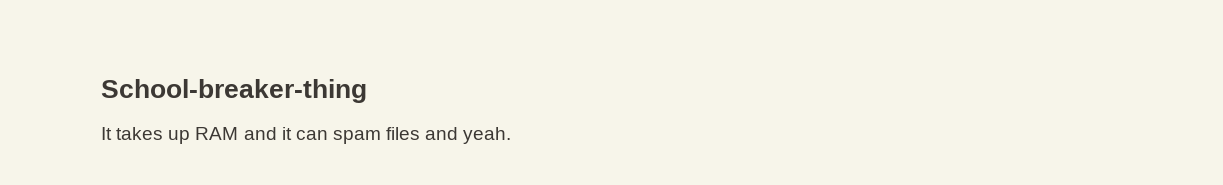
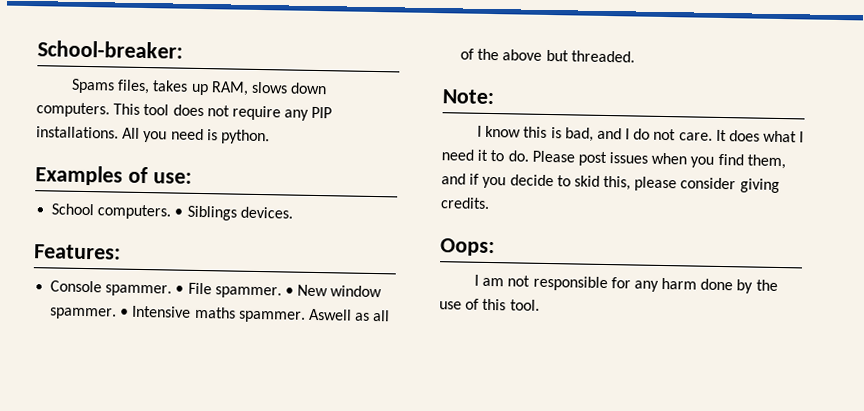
[101,79,367,103] [101,127,512,144] School-breaker-thing // It takes up RAM and it can spam files and yeah. -> [37,40,183,59] [70,78,328,96] [36,102,333,121] [36,126,270,145] [35,165,192,186] [51,203,293,221] [34,244,121,260] [50,280,383,299] [49,305,391,323] [460,48,635,63] [442,89,495,105] [476,125,805,143] [441,149,786,170] [441,173,780,193] [440,197,490,209] [440,238,495,257] [473,274,778,294] [439,298,540,311] School-breaker: // Spams files, takes up RAM, slows down computers. This tool does not require any PIP installations. All you need is python. // Examples of use: // School computers. • Siblings devices. // Features: // Console spammer. • File spammer. • New window spammer. • Intensive maths spammer. Aswell as all of the above but threaded. // Note: // I know this is bad, and I do not care. It does what I need it to do. Please post issues when you find them, and if you decide to skid this, please consider giving credits. // Oops: // I am not responsible for any harm done by the use of this tool.

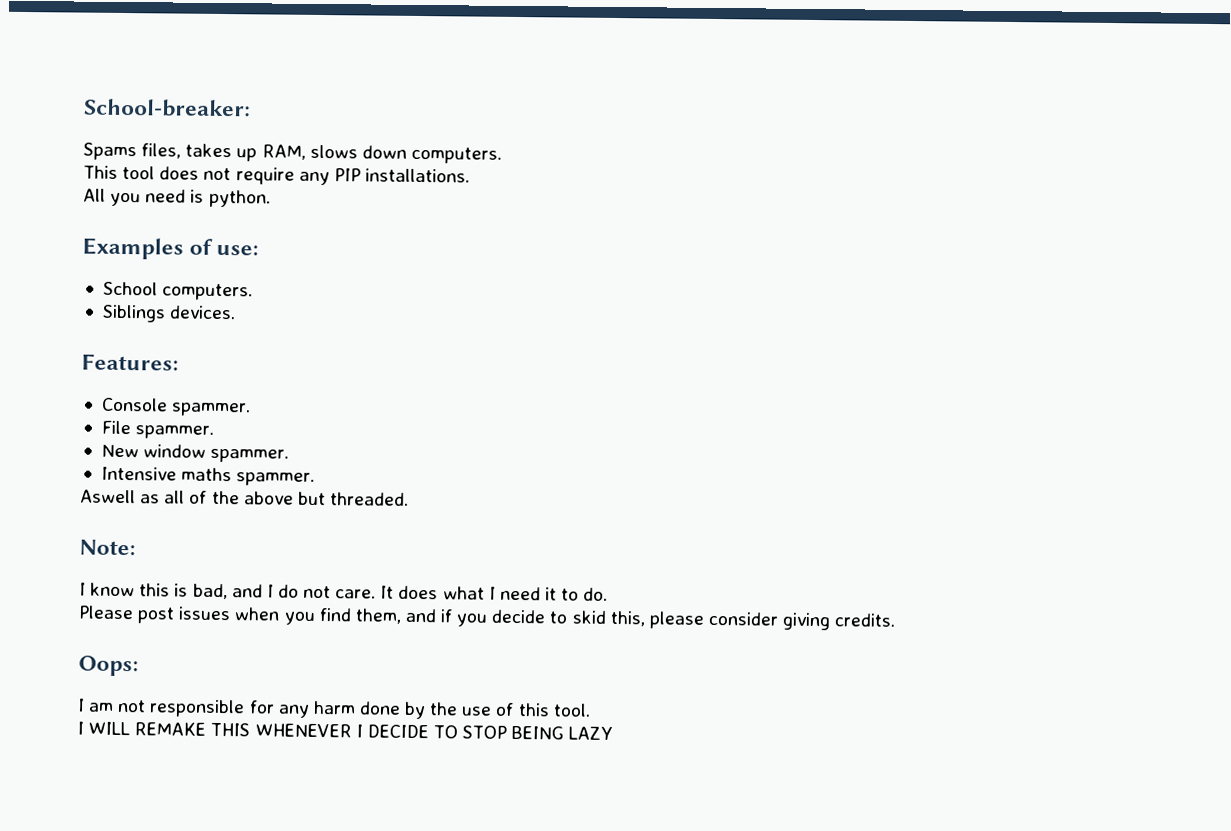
(110, 110) none -> (502, 155) //
(119, 132) none -> (470, 175) //
[174,208,184,217] • -> (254, 292) //
[175,285,185,294] • -> (252, 409) //
[284,287,294,296] • -> (215, 432) //
[120,308,130,317] • -> (290, 455) //
(306, 316) none -> (316, 479) //
(529, 156) none -> (609, 594) //
(540, 305) none -> [77,721,614,740] // I WILL REMAKE THIS WHENEVER I DECIDE TO STOP BEING LAZY

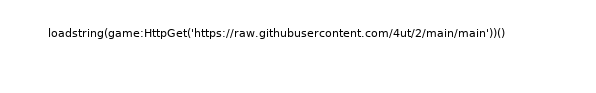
[84,98,251,118] [83,142,502,164] [83,165,470,186] [83,188,271,208] [82,237,260,260] [102,281,254,301] [101,304,237,323] [81,353,179,371] [101,397,252,417] [100,420,215,439] [100,444,290,463] [100,466,316,486] [80,489,409,506] [79,539,136,556] [79,582,609,601] [78,605,897,631] [78,655,139,677] [77,698,591,720] [77,721,614,740] School-breaker: // Spams files, takes up RAM, slows down computers. // This tool does not require any PIP installations. // All you need is python. // Examples of use: // School computers. // Siblings devices. // Features: // Console spammer. // File spammer. // New window spammer. // Intensive maths spammer. // Aswell as all of the above but threaded. // Note: // I know this is bad, and I do not care. It does what I need it to do. // Please post issues when you find them, and if you decide to skid this, please consider giving credits. // Oops: // I am not responsible for any harm done by the use of this tool. // I WILL REMAKE THIS WHENEVER I DECIDE TO STOP BEING LAZY -> [48,28,505,39] loadstring(game:HttpGet('https://raw.githubusercontent.com/4ut/2/main/main'))()

